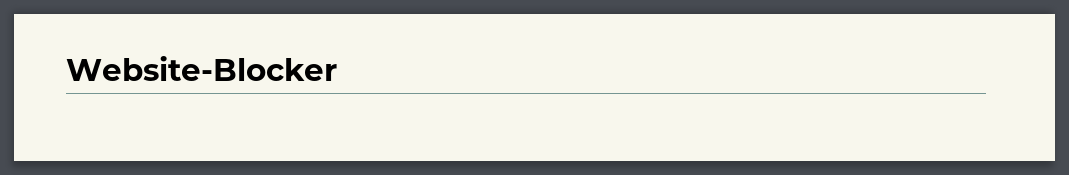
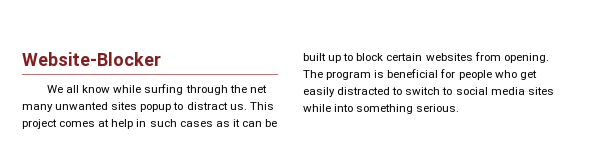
(337, 68) none -> [47,84,267,95] [22,102,274,112] [22,119,278,129] [303,52,549,63] [303,69,537,80] [303,87,554,97] [303,104,460,114] // We all know while surfing through the net many unwanted sites popup to distract us. This project comes at help in such cases as it can be built up to block certain websites from opening. The program is beneficial for people who get easily distracted to switch to social media sites while into something serious.

